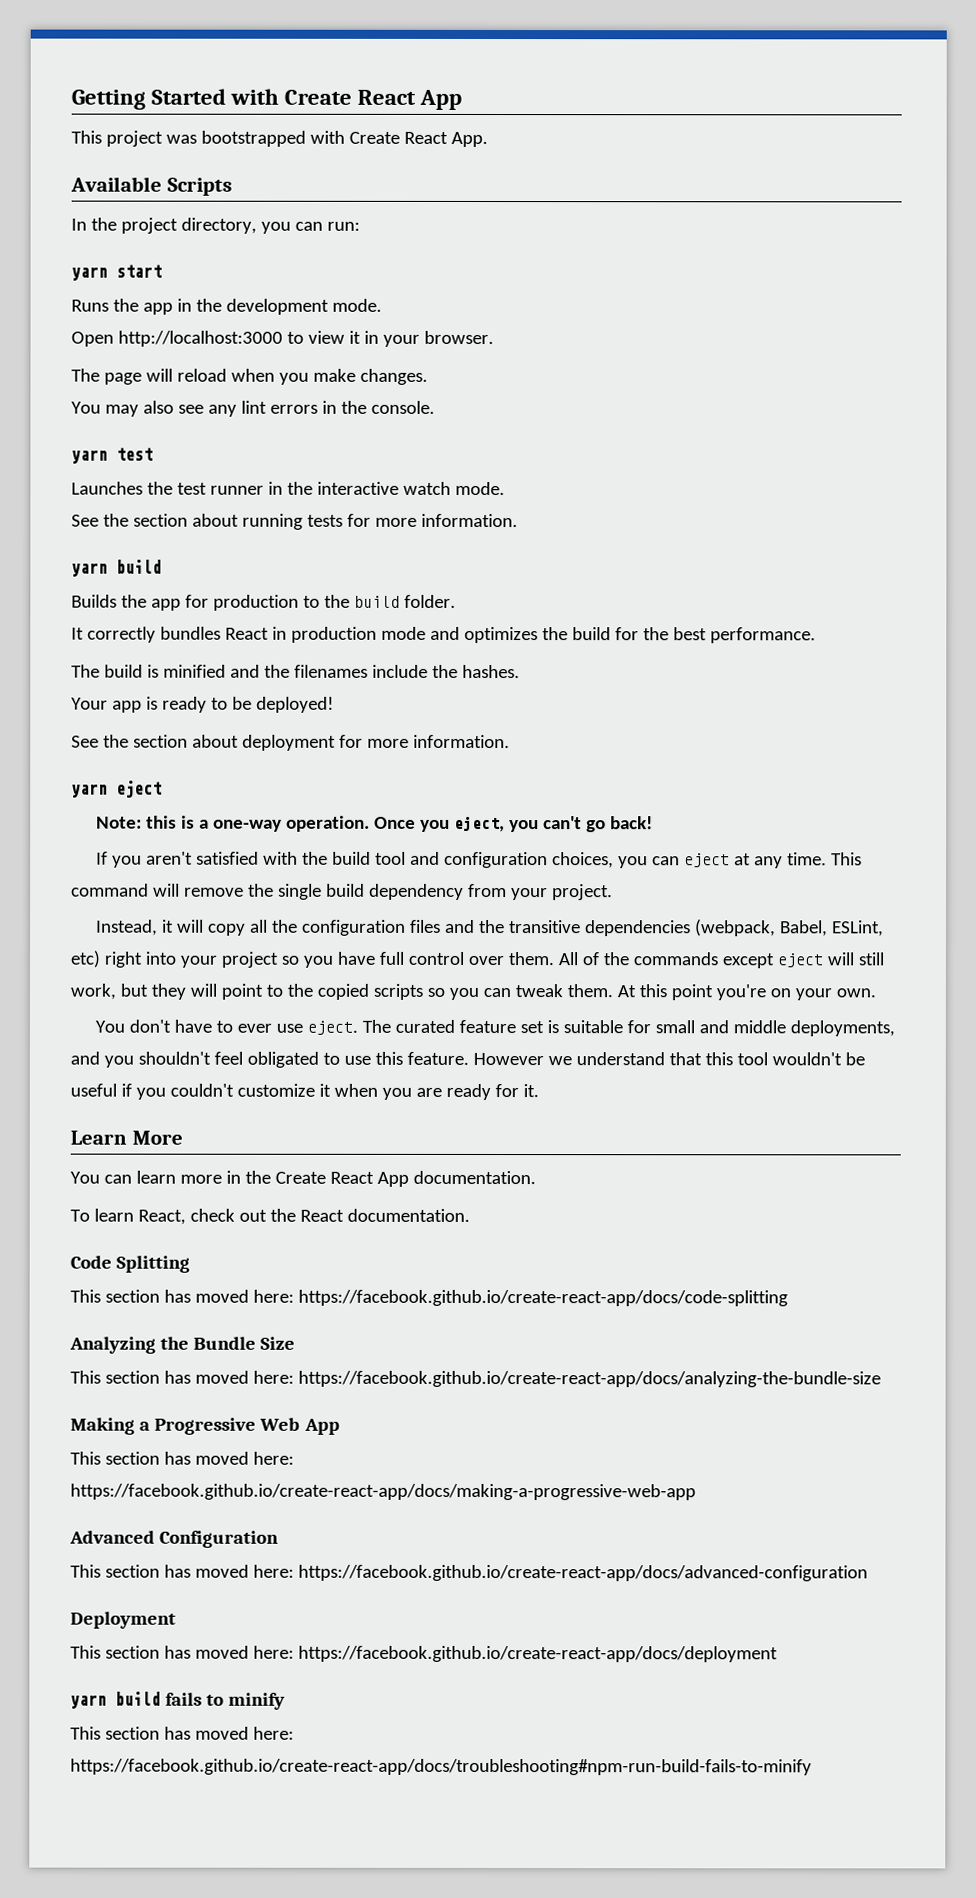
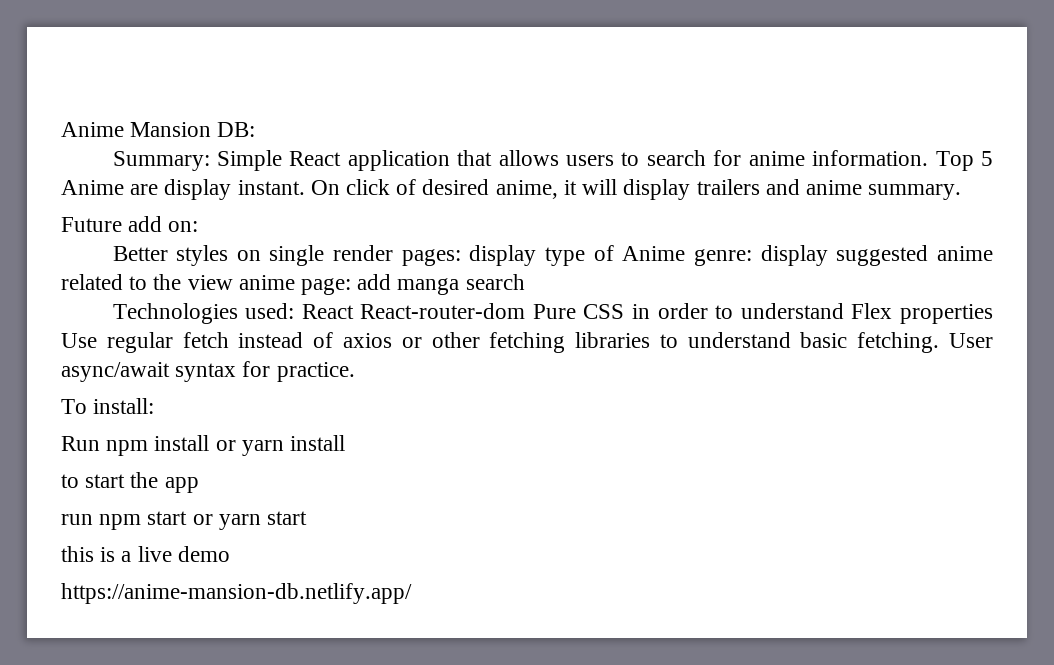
[71,88,463,110] [71,130,488,147] [70,176,232,196] [71,217,360,234] [71,264,162,281] [71,298,382,315] [71,330,494,347] [71,368,428,385] [71,400,435,417] [71,447,153,464] [71,481,505,496] [71,513,518,530] [71,559,162,577] [71,594,456,611] [71,626,816,644] [71,664,520,679] [71,696,334,713] [71,734,510,751] [71,780,162,798] [95,815,653,833] [95,851,862,869] [71,883,613,901] [95,919,884,937] [70,950,884,969] [70,983,876,1001] [94,1019,895,1037] [70,1051,865,1068] [70,1083,539,1101] [70,1130,183,1145] [70,1170,536,1187] [70,1208,470,1225] [70,1255,191,1273] [70,1289,788,1307] [69,1336,296,1354] [70,1370,881,1388] [70,1417,340,1435] [70,1451,294,1465] [70,1483,696,1501] [69,1530,280,1548] [70,1564,868,1582] [70,1611,176,1629] [70,1645,778,1663] [70,1691,286,1710] [70,1726,294,1740] [70,1758,812,1776] Getting Started with Create React App // This project was bootstrapped with Create React App. // Available Scripts // In the project directory, you can run: // yarn start // Runs the app in the development mode. // Open http://localhost:3000 to view it in your browser. // The page will reload when you make changes. // You may also see any lint errors in the console. // yarn test // Launches the test runner in the interactive watch mode. // See the section about running tests for more information. // yarn build // Builds the app for production to the build folder. // It correctly bundles React in production mode and optimizes the build for the best performance. // The build is minified and the filenames include the hashes. // Your app is ready to be deployed! // See the section about deployment for more information. // yarn eject // Note: this is a one-way operation. Once you eject, you can't go back! // If you aren't satisfied with the build tool and configuration choices, you can eject at any time. This command will remove the single build dependency from your project. // Instead, it will copy all the configuration files and the transitive dependencies (webpack, Babel, ESLint, etc) right into your project so you have full control over them. All of the commands except eject will still work, but they will point to the copied scripts so you can tweak them. At this point you're on your own. // You don't have to ever use eject. The curated feature set is suitable for small and middle deployments, and you shouldn't feel obligated to use this feature. However we understand that this tool wouldn't be useful if you couldn't customize it when you are ready for it. // Learn More // You can learn more in the Create React App documentation. // To learn React, check out the React documentation. // Code Splitting // This section has moved here: https://facebook.github.io/create-react-app/docs/code-splitting // Analyzing the Bundle Size // This section has moved here: https://facebook.github.io/create-react-app/docs/analyzing-the-bundle-size // Making a Progressive Web App // This section has moved here: https://facebook.github.io/create-react-app/docs/making-a-progressive-web-app // Advanced Configuration // This section has moved here: https://facebook.github.io/create-react-app/docs/advanced-configuration // Deployment // This section has moved here: https://facebook.github.io/create-react-app/docs/deployment // yarn build fails to minify // This section has moved here: https://facebook.github.io/create-react-app/docs/troubleshooting#npm-run-build-fails-to-minify -> [61,122,256,137] [112,150,993,171] [61,179,962,200] [61,216,199,232] [112,245,994,266] [61,274,525,295] [112,303,993,324] [61,332,994,353] [61,361,355,382] [61,398,155,414] [61,435,346,456] [61,472,199,493] [61,511,308,530] [61,546,230,562] [61,583,412,604] Anime Mansion DB: // Summary: Simple React application that allows users to search for anime information. Top 5 Anime are display instant. On click of desired anime, it will display trailers and anime summary. // Future add on: // Better styles on single render pages: display type of Anime genre: display suggested anime related to the view anime page: add manga search // Technologies used: React React-router-dom Pure CSS in order to understand Flex properties Use regular fetch instead of axios or other fetching libraries to understand basic fetching. User async/await syntax for practice. // To install: // Run npm install or yarn install // to start the app // run npm start or yarn start // this is a live demo // https://anime-mansion-db.netlify.app/

